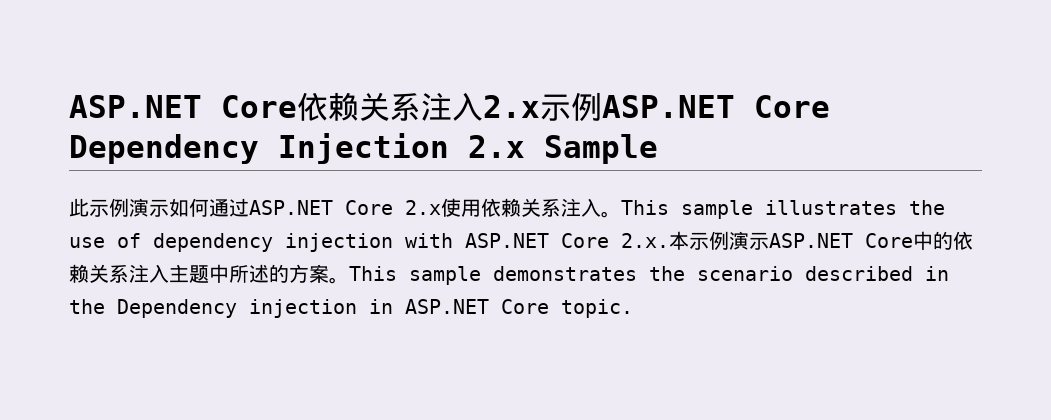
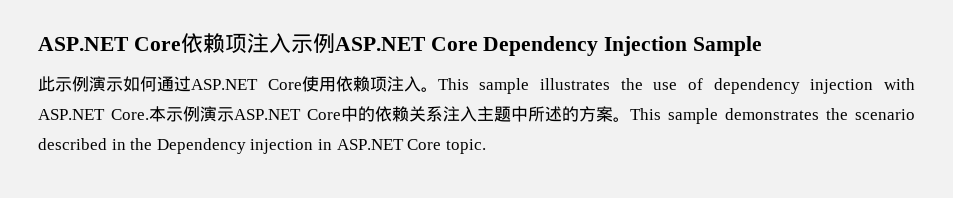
[359,92,540,121] 关系注入2.x -> [224,33,291,53] 项注入
[468,135,525,158] 2.x -> (688, 46) none
[405,200,441,215] 2.x -> (302, 84) none
[521,198,561,217] 关系 -> [369,76,387,92] 项
[561,233,669,248] Core 2.x. -> [111,109,149,120] Core.

